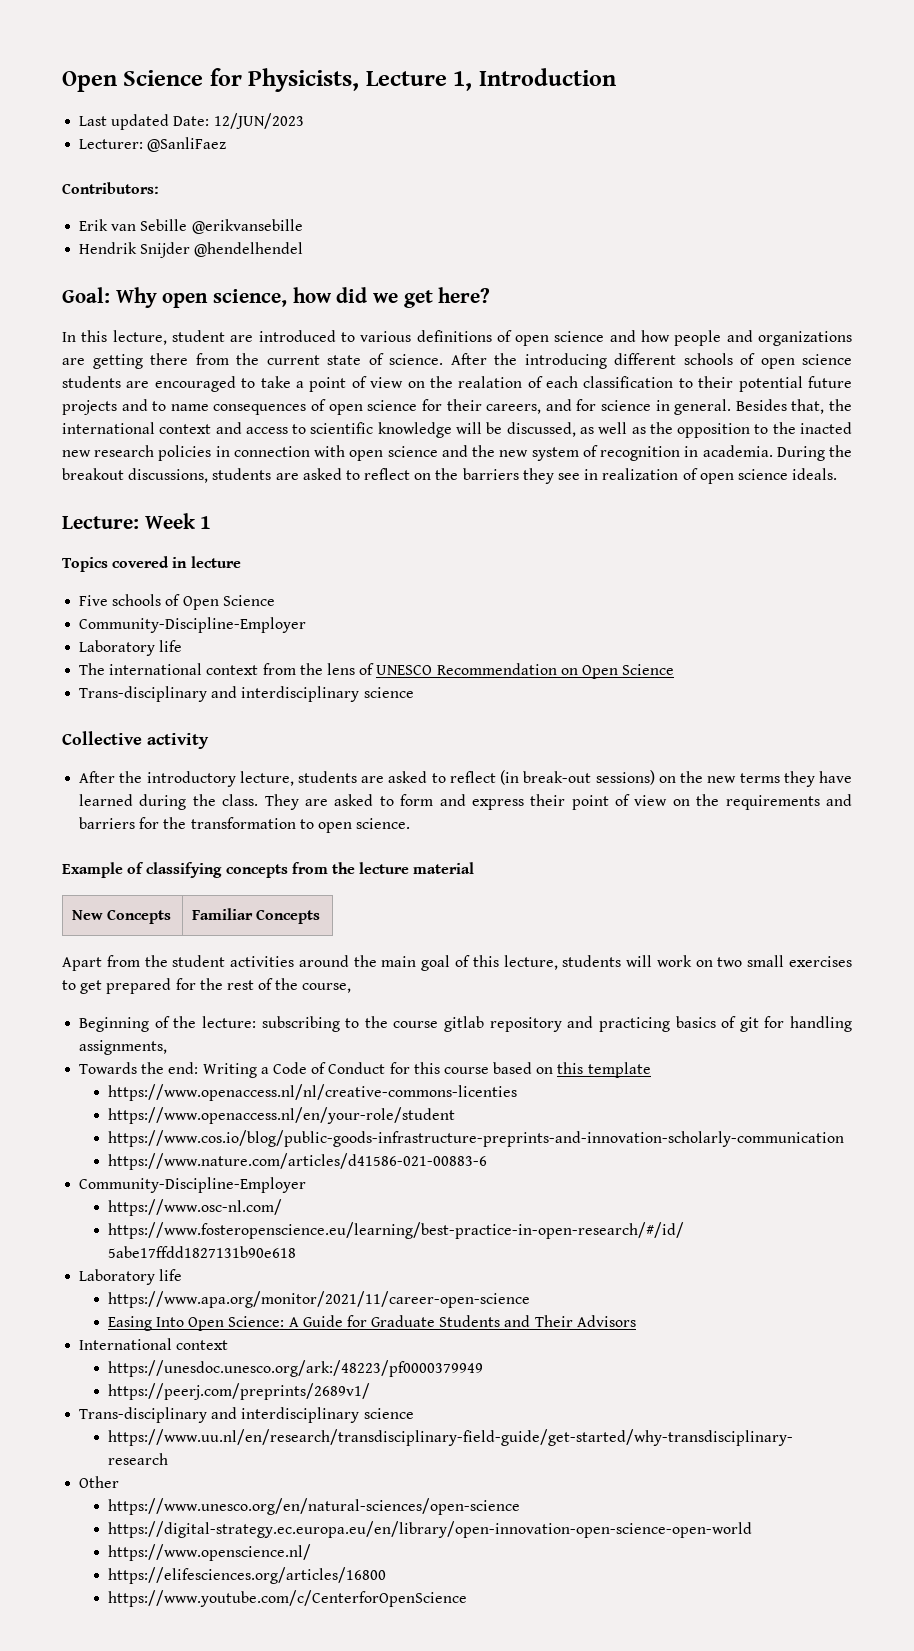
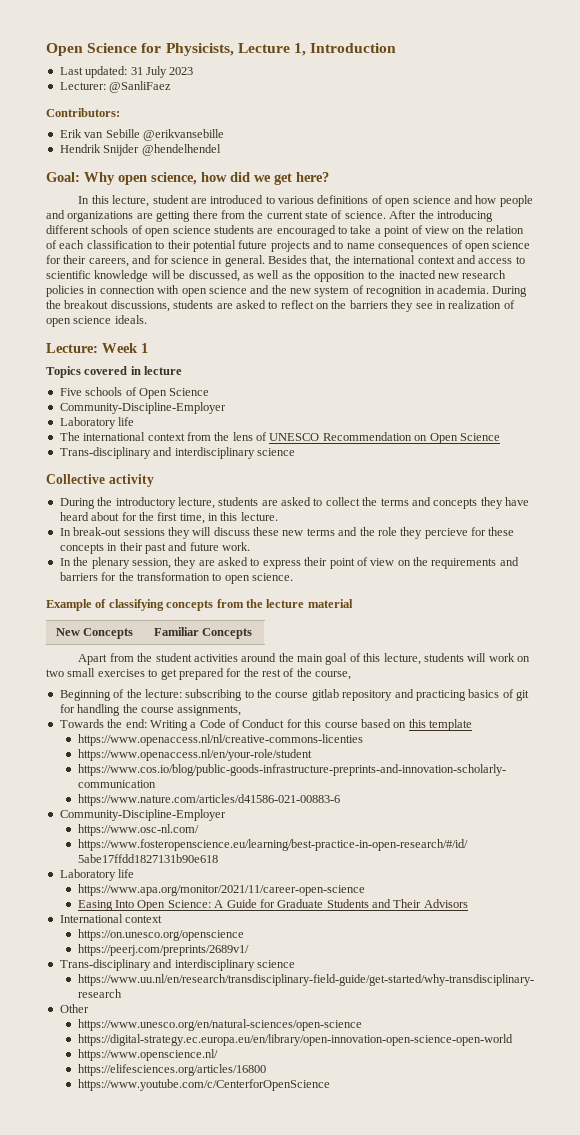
[111,113,304,130] updated Date: 12/JUN/2023 -> [85,66,194,78] updated: 31 July 2023
[458,376,523,388] realation -> [486,225,524,234] relation
[79,771,116,783] After -> [59,498,95,509] During
[449,770,853,787] [79,794,466,810] reflect (in break-out sessions) on the new terms they have learned during the class. They are asked to form and -> [325,497,529,509] [59,512,278,524] [59,527,515,539] [59,542,250,554] [59,557,260,569] collect the terms and concepts they have heard about for the first time, in this lecture. // In break-out sessions they will discuss these new terms and the role they percieve for these concepts in their past and future work. // In the plenary session, they are asked to
(853, 1024) none -> [122,704,174,713] the course
[107,1360,483,1377] https://unesdoc.unesco.org/ark:/48223/pf0000379949 -> [77,929,244,941] https://on.unesco.org/openscience

